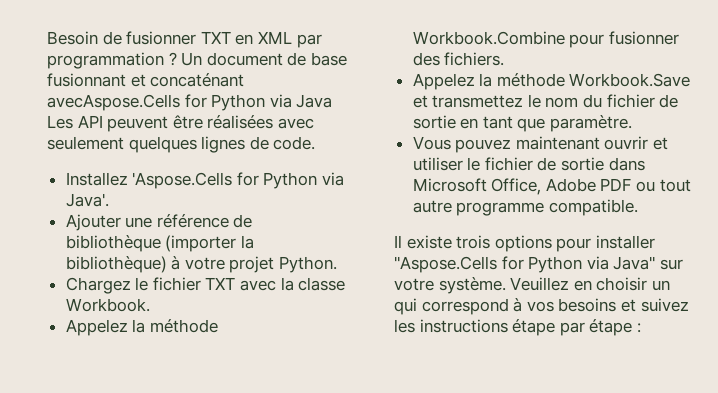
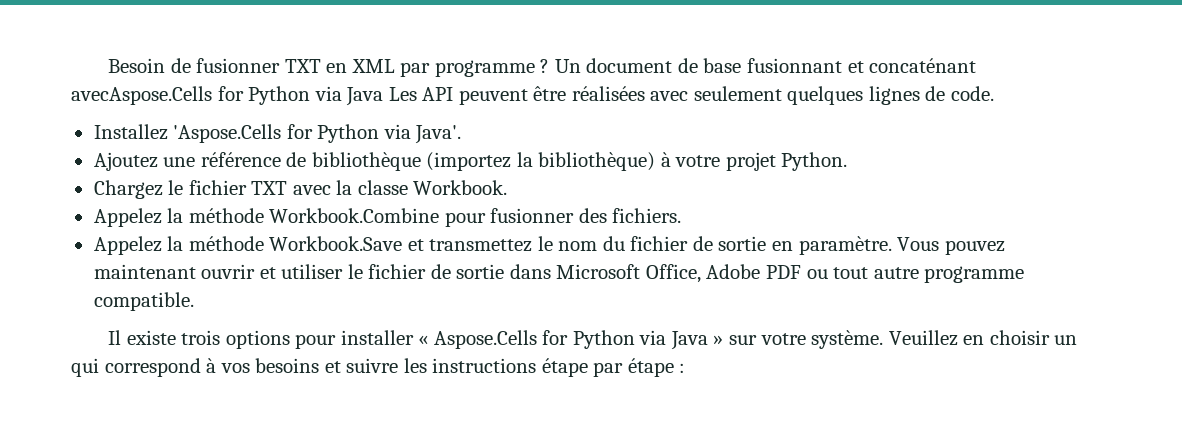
[47,52,164,69] programmation -> [434,60,535,77] programme
[65,214,121,231] Ajouter -> [93,152,158,171] Ajoutez
[165,235,237,252] (importer -> [426,152,512,171] (importez
[482,116,546,132] tant que -> (793, 246) none
(633, 123) // -> (892, 245) none
[394,256,656,273] "Aspose.Cells for Python via Java" -> [418,330,724,350] « Aspose.Cells for Python via Java »
[640,298,689,312] suivez -> [346,358,399,373] suivre

